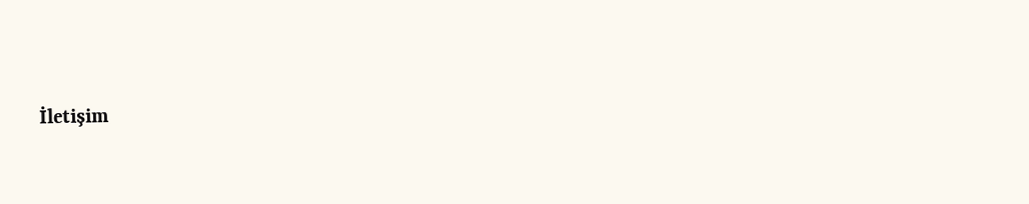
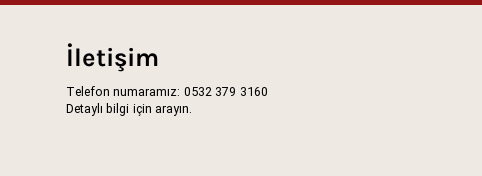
(110, 116) none -> [66,86,268,96] [66,103,193,116] // Telefon numaramız: 0532 379 3160 // Detaylı bilgi için arayın.

